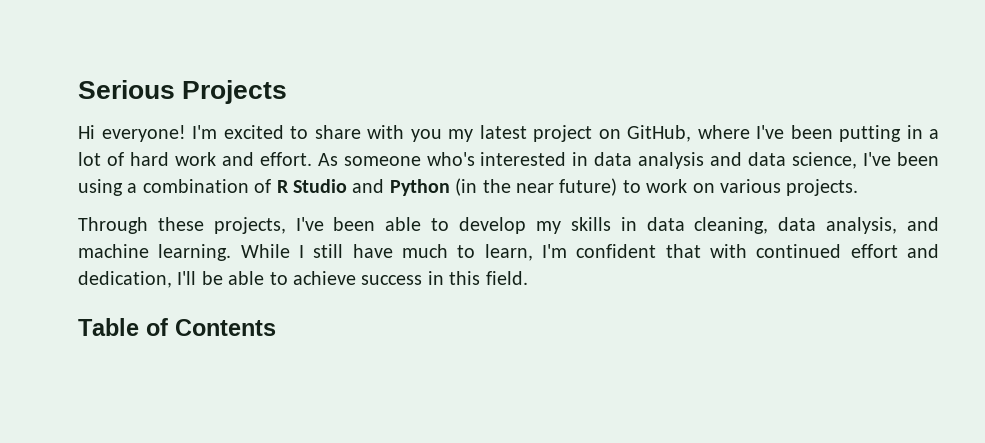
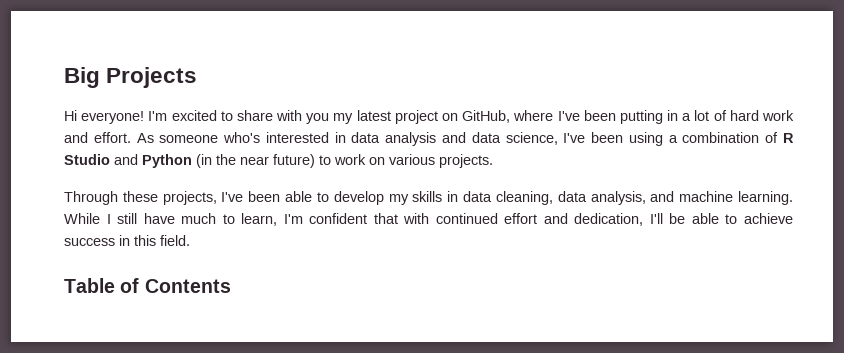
[78,80,175,99] Serious -> [64,67,100,88] Big

